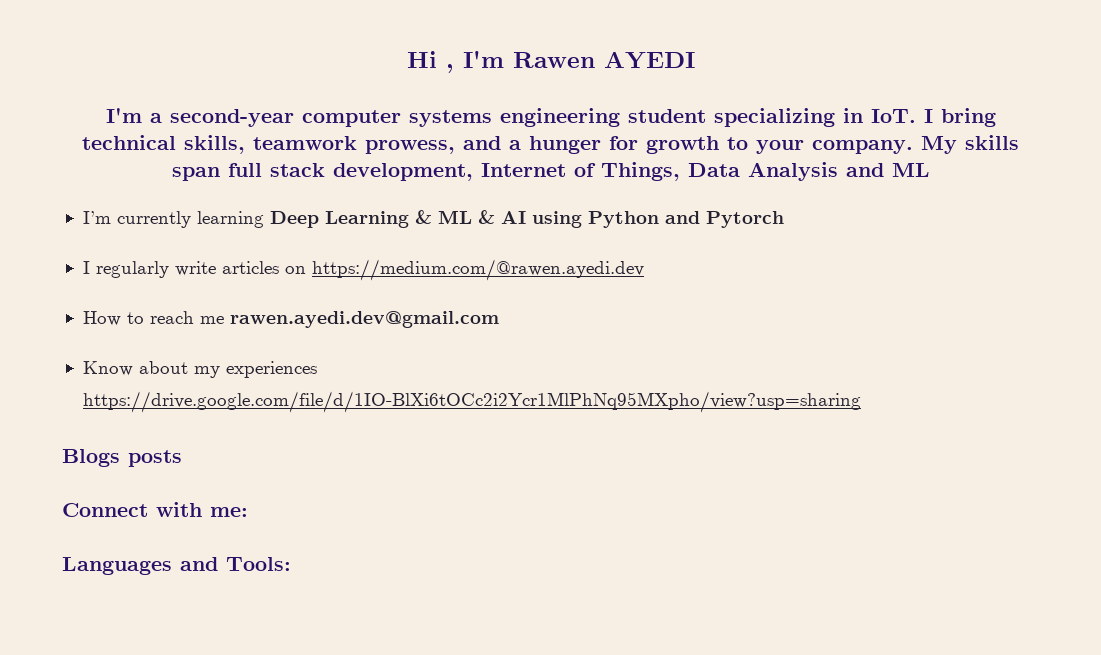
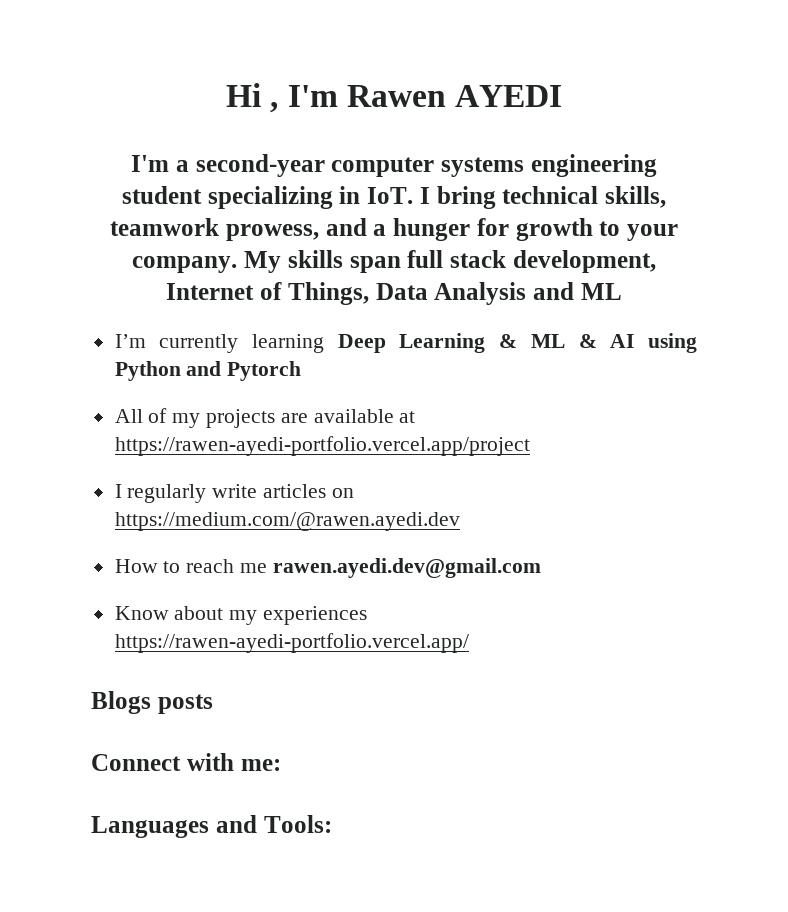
(784, 219) none -> [114,408,416,428] [114,436,530,456] // All of my projects are available at https://rawen-ayedi-portfolio.vercel.app/project
[82,391,861,413] https://drive.google.com/file/d/1IO-BlXi6tOCc2i2Ycr1MlPhNq95MXpho/view?usp=sharing -> [114,633,469,653] https://rawen-ayedi-portfolio.vercel.app/

